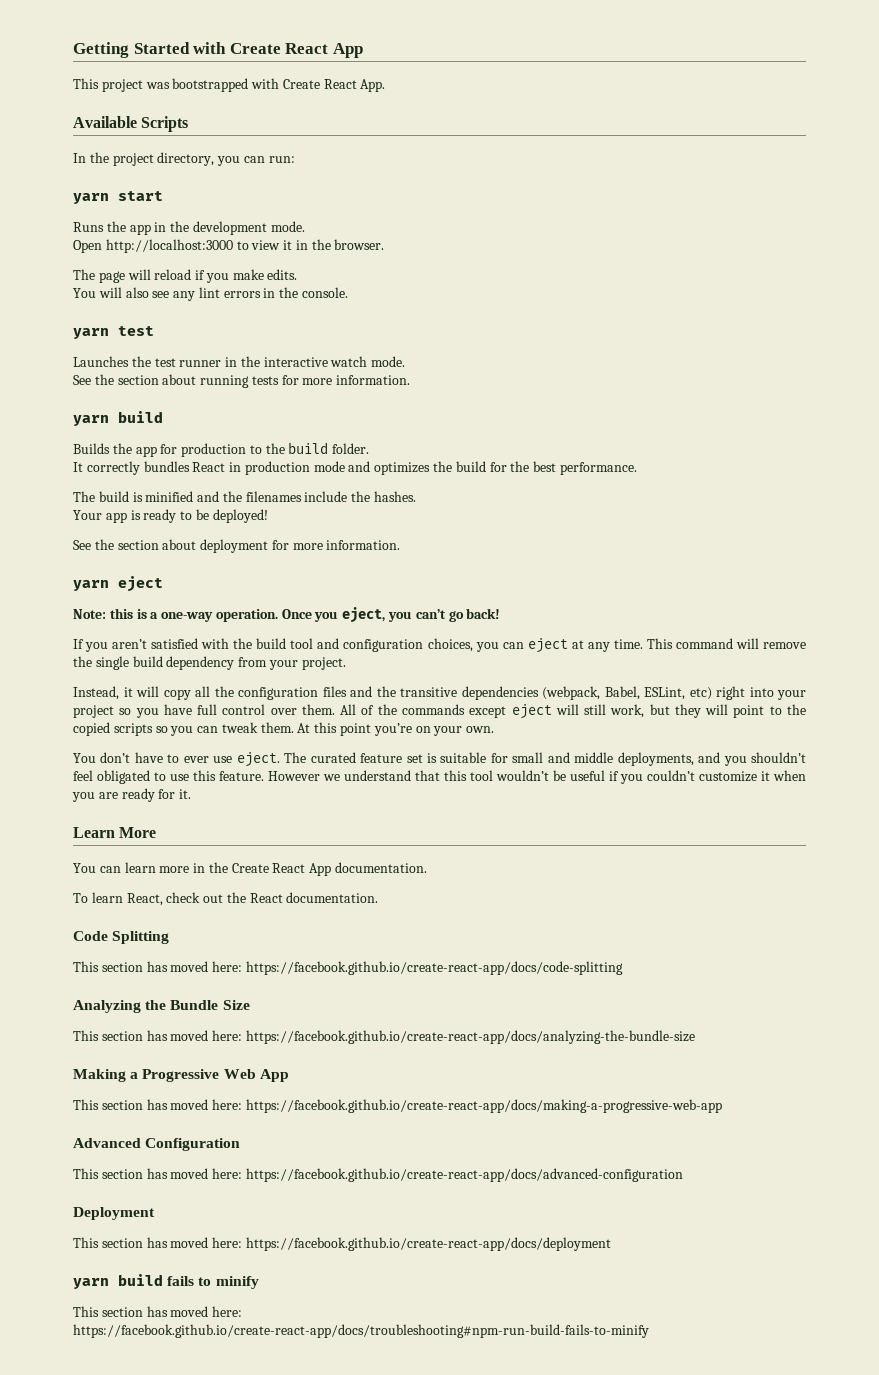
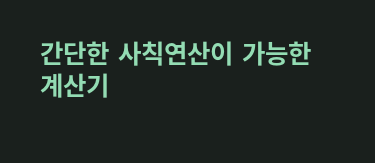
[73,42,363,58] [73,78,386,92] [73,116,189,132] [73,152,295,166] [73,191,163,204] [73,221,305,235] [73,239,385,253] [73,269,298,283] [73,287,349,301] [73,326,154,339] [73,356,406,367] [73,374,411,388] [73,411,163,426] [73,442,370,457] [73,461,637,475] [73,491,417,502] [73,509,268,523] [73,539,401,553] [73,576,163,592] [73,607,501,623] [73,638,806,653] [73,656,346,670] [73,686,806,700] [73,704,806,719] [73,722,495,736] [73,752,806,767] [73,770,806,784] [72,788,192,802] [73,827,157,838] [73,862,428,876] [73,892,379,906] [73,931,170,944] [73,961,623,975] [73,1000,250,1013] [73,1030,695,1044] [73,1069,289,1082] [73,1099,722,1113] [73,1138,241,1151] [73,1168,683,1182] [73,1207,155,1220] [73,1237,611,1251] [73,1274,259,1289] [73,1306,243,1317] [73,1324,649,1338] Getting Started with Create React App // This project was bootstrapped with Create React App. // Available Scripts // In the project directory, you can run: // yarn start // Runs the app in the development mode. // Open http://localhost:3000 to view it in the browser. // The page will reload if you make edits. // You will also see any lint errors in the console. // yarn test // Launches the test runner in the interactive watch mode. // See the section about running tests for more information. // yarn build // Builds the app for production to the build folder. // It correctly bundles React in production mode and optimizes the build for the best performance. // The build is minified and the filenames include the hashes. // Your app is ready to be deployed! // See the section about deployment for more information. // yarn eject // Note: this is a one-way operation. Once you eject, you can’t go back! // If you aren’t satisfied with the build tool and configuration choices, you can eject at any time. This command will remove the single build dependency from your project. // Instead, it will copy all the configuration files and the transitive dependencies (webpack, Babel, ESLint, etc) right into your project so you have full control over them. All of the commands except eject will still work, but they will point to the copied scripts so you can tweak them. At this point you’re on your own. // You don’t have to ever use eject. The curated feature set is suitable for small and middle deployments, and you shouldn’t feel obligated to use this feature. However we understand that this tool wouldn’t be useful if you couldn’t customize it when you are ready for it. // Learn More // You can learn more in the Create React App documentation. // To learn React, check out the React documentation. // Code Splitting // This section has moved here: https://facebook.github.io/create-react-app/docs/code-splitting // Analyzing the Bundle Size // This section has moved here: https://facebook.github.io/create-react-app/docs/analyzing-the-bundle-size // Making a Progressive Web App // This section has moved here: https://facebook.github.io/create-react-app/docs/making-a-progressive-web-app // Advanced Configuration // This section has moved here: https://facebook.github.io/create-react-app/docs/advanced-configuration // Deployment // This section has moved here: https://facebook.github.io/create-react-app/docs/deployment // yarn build fails to minify // This section has moved here: https://facebook.github.io/create-react-app/docs/troubleshooting#npm-run-build-fails-to-minify -> [40,41,311,66] [40,73,109,98] 간단한 사칙연산이 가능한 계산기

